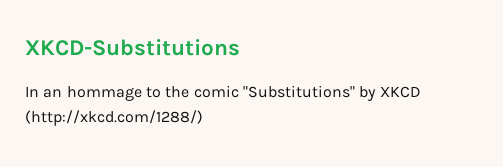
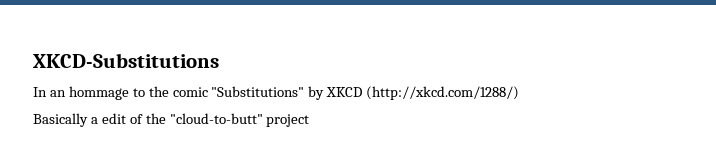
(203, 118) none -> [33,113,310,127] // Basically a edit of the "cloud-to-butt" project

